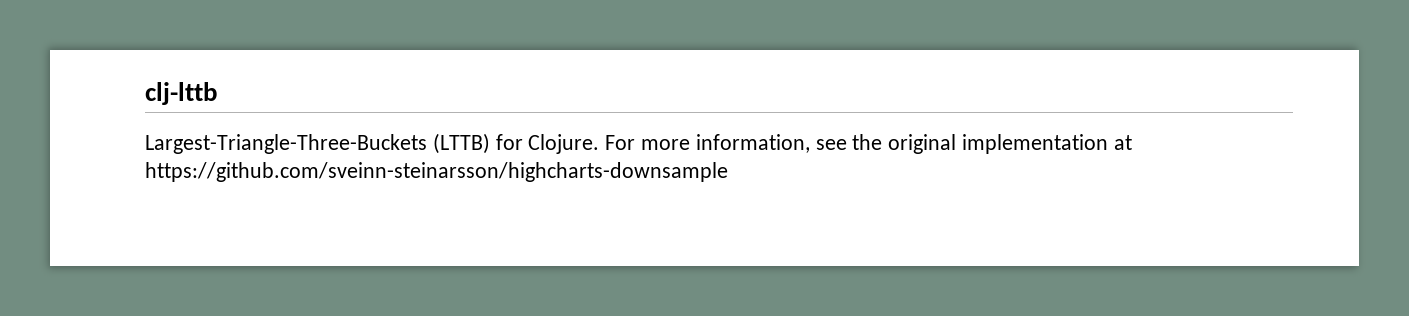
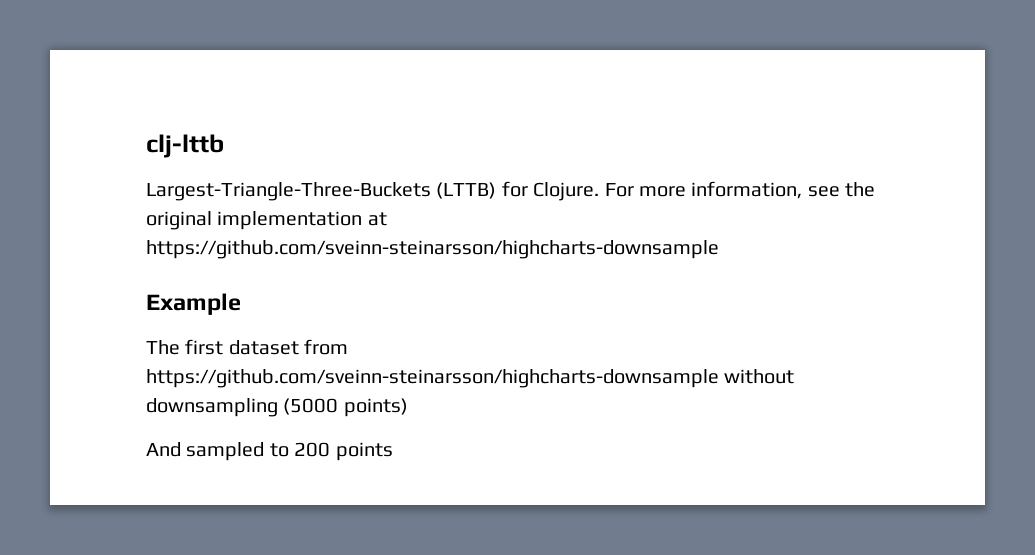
(728, 172) none -> [146,293,241,315] [146,339,349,355] [146,369,795,388] [146,398,408,417] [146,442,393,461] // Example // The first dataset from https://github.com/sveinn-steinarsson/highcharts-downsample without downsampling (5000 points) // And sampled to 200 points

